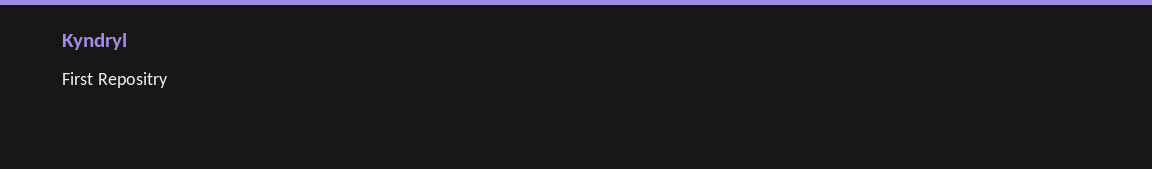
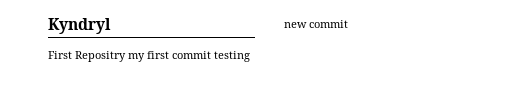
(168, 80) none -> [128,51,250,62] [284,20,348,28] my first commit testing new commit

